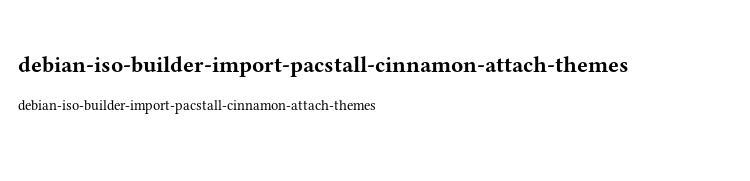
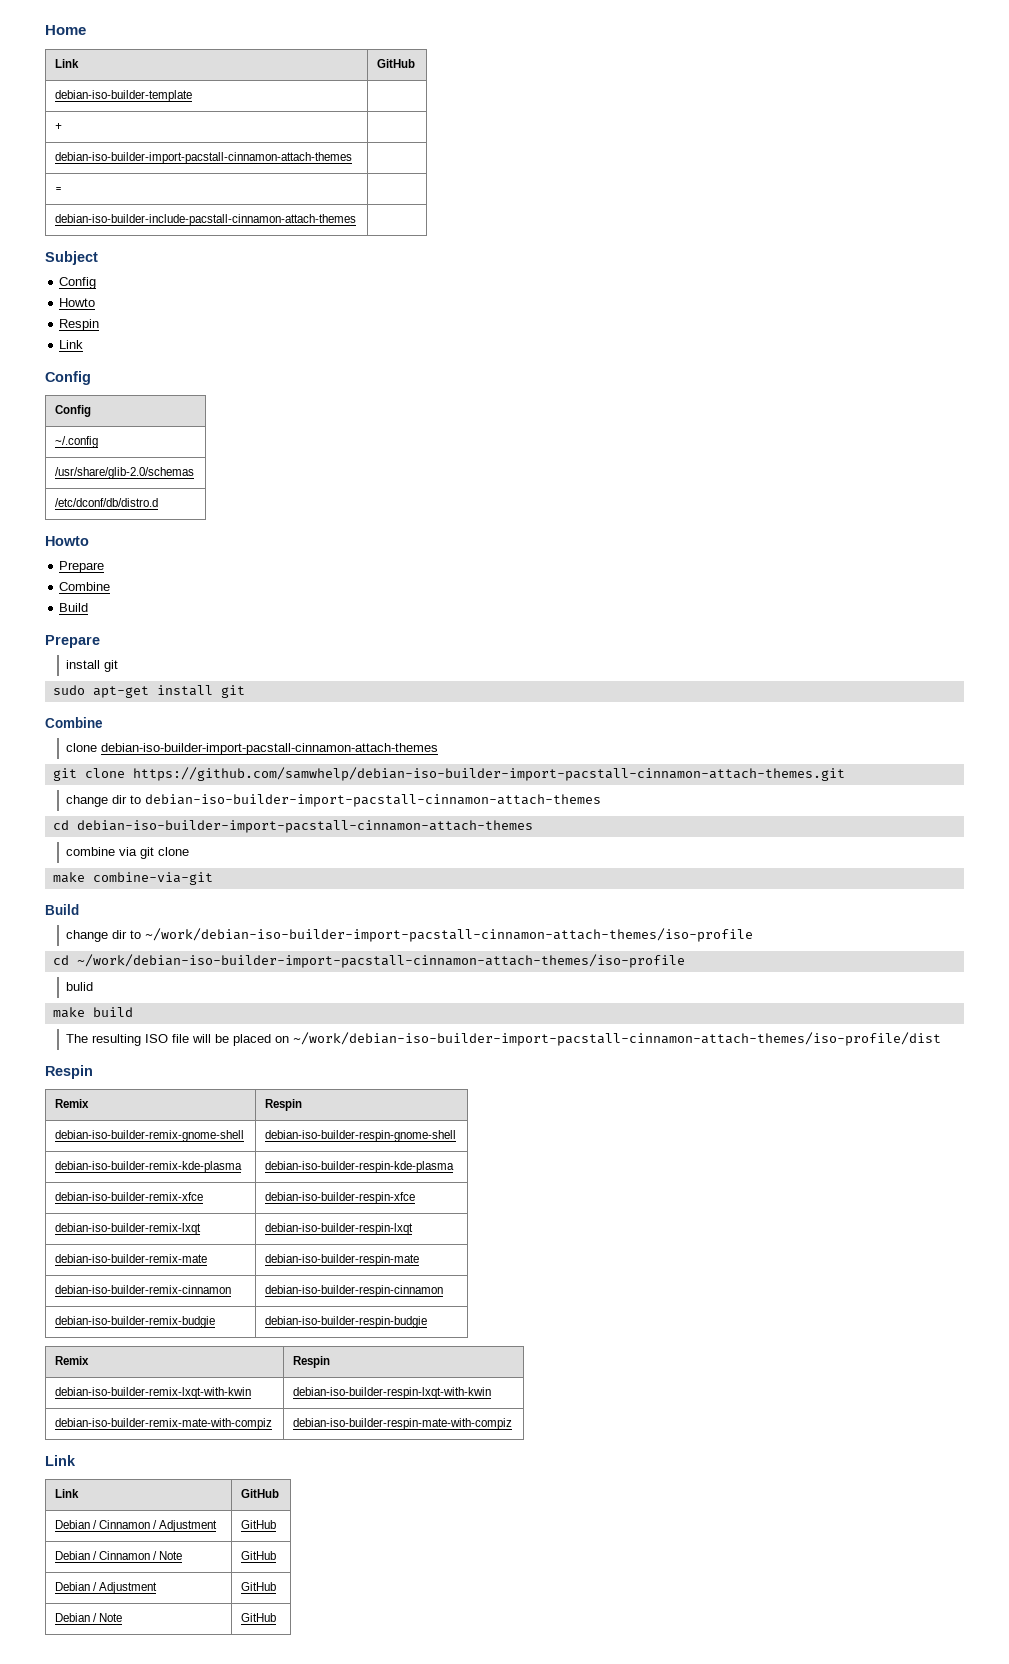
[18,56,629,77] [18,100,376,114] debian-iso-builder-import-pacstall-cinnamon-attach-themes // debian-iso-builder-import-pacstall-cinnamon-attach-themes -> [45,25,86,35] [55,59,80,68] [377,59,416,68] [55,90,193,102] [55,123,63,130] [55,152,353,164] [55,187,63,192] [55,214,357,226] [45,251,98,265] [59,277,97,289] [59,298,96,307] [59,319,100,331] [59,340,84,349] [45,371,91,385] [55,405,92,417] [55,436,99,448] [55,467,195,479] [55,498,159,507] [45,536,89,546] [59,561,105,573] [59,582,111,591] [59,603,89,612] [45,635,100,648] [65,660,118,672] [52,685,245,698] [45,717,103,728] [65,743,438,755] [52,767,845,781] [65,794,601,807] [52,820,533,833] [65,847,189,859] [52,872,213,885] [45,904,79,915] [65,928,753,942] [52,954,685,968] [65,982,93,991] [52,1007,133,1018] [65,1032,941,1046] [45,1065,93,1079] [55,1099,90,1108] [265,1099,303,1111] [55,1130,245,1142] [265,1130,457,1142] [55,1161,243,1173] [265,1161,455,1173] [55,1192,204,1201] [265,1192,416,1204] [55,1223,202,1235] [265,1223,414,1235] [55,1254,208,1263] [265,1254,420,1266] [55,1285,232,1294] [265,1285,444,1297] [55,1316,216,1328] [265,1316,428,1328] [55,1356,90,1365] [293,1356,331,1368] [55,1387,252,1399] [293,1387,492,1399] [55,1418,273,1430] [293,1418,513,1430] [45,1455,76,1466] [55,1489,80,1498] [241,1489,280,1498] [55,1520,218,1532] [241,1520,277,1529] [55,1551,183,1560] [241,1551,277,1560] [55,1582,158,1594] [241,1582,277,1591] [55,1613,123,1622] [241,1613,277,1622] Home // Link | GitHub // debian-iso-builder-template | // + | // debian-iso-builder-import-pacstall-cinnamon-attach-themes | // = | // debian-iso-builder-include-pacstall-cinnamon-attach-themes | // Subject // Config // Howto // Respin // Link // Config // Config // ~/.config // /usr/share/glib-2.0/schemas // /etc/dconf/db/distro.d // Howto // Prepare // Combine // Build // Prepare // install git // sudo apt-get install git // Combine // clone debian-iso-builder-import-pacstall-cinnamon-attach-themes // git clone https://github.com/samwhelp/debian-iso-builder-import-pacstall-cinnamon-attach-themes.git // change dir to debian-iso-builder-import-pacstall-cinnamon-attach-themes // cd debian-iso-builder-import-pacstall-cinnamon-attach-themes // combine via git clone // make combine-via-git // Build // change dir to ~/work/debian-iso-builder-import-pacstall-cinnamon-attach-themes/iso-profile // cd ~/work/debian-iso-builder-import-pacstall-cinnamon-attach-themes/iso-profile // bulid // make build // The resulting ISO file will be placed on ~/work/debian-iso-builder-import-pacstall-cinnamon-attach-themes/iso-profile/dist // Respin // Remix | Respin // debian-iso-builder-remix-gnome-shell | debian-iso-builder-respin-gnome-shell // debian-iso-builder-remix-kde-plasma | debian-iso-builder-respin-kde-plasma // debian-iso-builder-remix-xfce | debian-iso-builder-respin-xfce // debian-iso-builder-remix-lxqt | debian-iso-builder-respin-lxqt // debian-iso-builder-remix-mate | debian-iso-builder-respin-mate // debian-iso-builder-remix-cinnamon | debian-iso-builder-respin-cinnamon // debian-iso-builder-remix-budgie | debian-iso-builder-respin-budgie // Remix | Respin // debian-iso-builder-remix-lxqt-with-kwin | debian-iso-builder-respin-lxqt-with-kwin // debian-iso-builder-remix-mate-with-compiz | debian-iso-builder-respin-mate-with-compiz // Link // Link | GitHub // Debian / Cinnamon / Adjustment | GitHub // Debian / Cinnamon / Note | GitHub // Debian / Adjustment | GitHub // Debian / Note | GitHub

